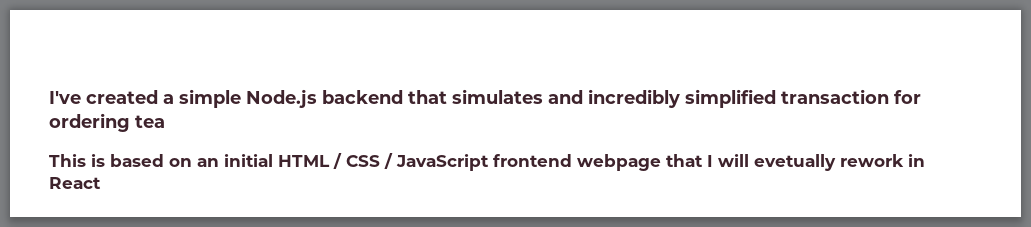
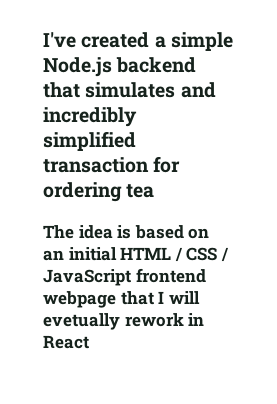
[49,154,86,167] This -> [43,225,113,239] The idea

